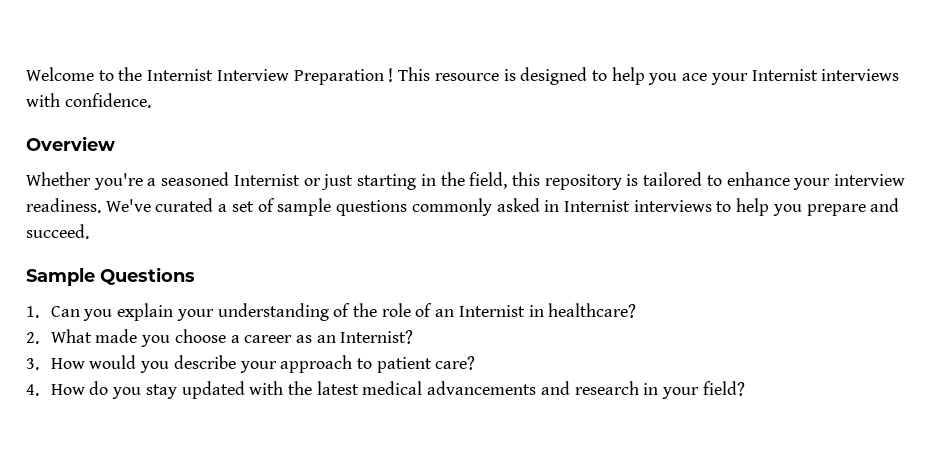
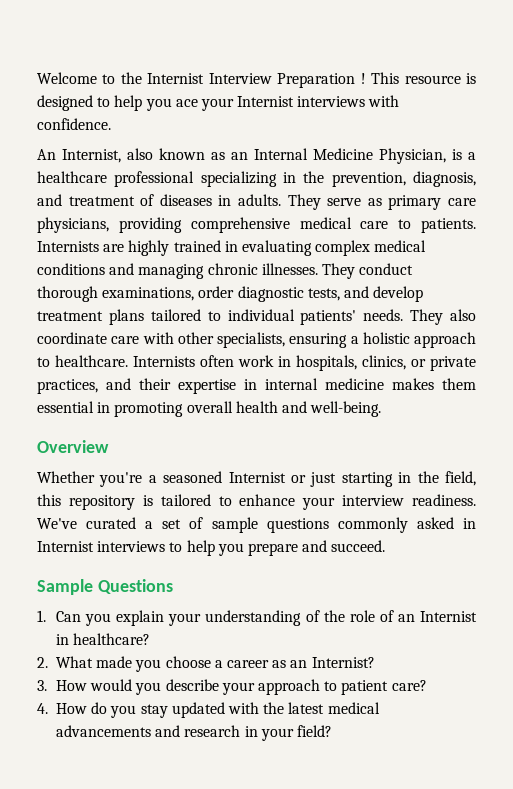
(151, 100) none -> [37,148,476,164] [37,171,476,187] [37,194,477,210] [37,217,476,233] [37,240,427,256] [37,263,414,279] [37,286,424,302] [37,309,476,325] [37,332,476,348] [37,355,476,371] [37,378,476,394] [37,401,382,417] // An Internist, also known as an Internal Medicine Physician, is a healthcare professional specializing in the prevention, diagnosis, and treatment of diseases in adults. They serve as primary care physicians, providing comprehensive medical care to patients. Internists are highly trained in evaluating complex medical conditions and managing chronic illnesses. They conduct thorough examinations, order diagnostic tests, and develop treatment plans tailored to individual patients' needs. They also coordinate care with other specialists, ensuring a holistic approach to healthcare. Internists often work in hospitals, clinics, or private practices, and their expertise in internal medicine makes them essential in promoting overall health and well-being.

